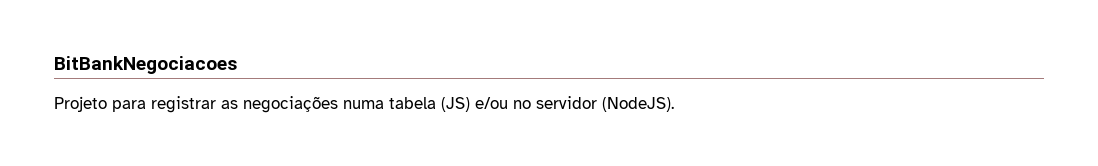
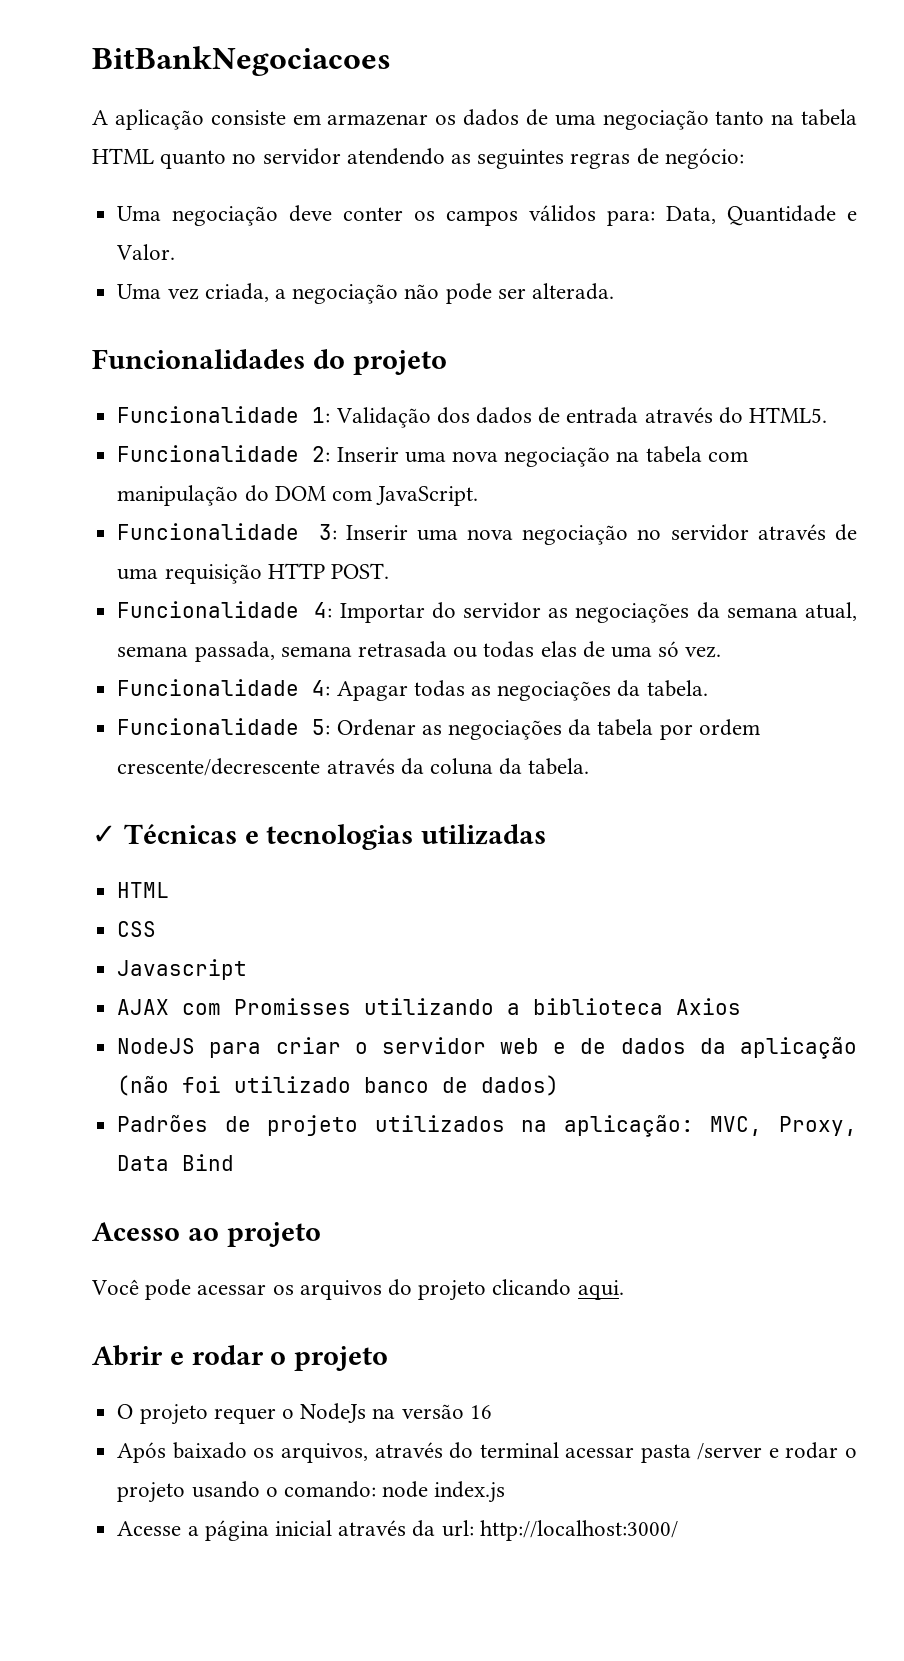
[54,96,674,113] Projeto para registrar as negociações numa tabela (JS) e/ou no servidor (NodeJS). -> [92,109,858,130] [92,148,744,169] [117,205,858,226] [116,244,176,260] [117,283,614,304] [92,349,447,375] [117,406,827,428] [117,445,748,467] [117,485,479,506] [117,523,857,545] [117,563,389,584] [117,601,858,623] [117,641,722,662] [117,679,708,701] [117,718,760,740] [117,758,590,776] [92,824,547,850] [117,882,170,898] [117,921,157,937] [117,959,248,980] [117,998,742,1015] [117,1036,857,1059] [117,1075,560,1096] [117,1114,857,1137] [117,1154,235,1171] [92,1222,321,1247] [91,1279,624,1301] [92,1345,389,1371] [117,1403,492,1425] [117,1442,857,1463] [117,1481,506,1503] [117,1520,678,1541] A aplicação consiste em armazenar os dados de uma negociação tanto na tabela HTML quanto no servidor atendendo as seguintes regras de negócio: // Uma negociação deve conter os campos válidos para: Data, Quantidade e Valor. // Uma vez criada, a negociação não pode ser alterada. // Funcionalidades do projeto // Funcionalidade 1: Validação dos dados de entrada através do HTML5. // Funcionalidade 2: Inserir uma nova negociação na tabela com manipulação do DOM com JavaScript. // Funcionalidade 3: Inserir uma nova negociação no servidor através de uma requisição HTTP POST. // Funcionalidade 4: Importar do servidor as negociações da semana atual, semana passada, semana retrasada ou todas elas de uma só vez. // Funcionalidade 4: Apagar todas as negociações da tabela. // Funcionalidade 5: Ordenar as negociações da tabela por ordem crescente/decrescente através da coluna da tabela. // ✓ Técnicas e tecnologias utilizadas // HTML // CSS // Javascript // AJAX com Promisses utilizando a biblioteca Axios // NodeJS para criar o servidor web e de dados da aplicação (não foi utilizado banco de dados) // Padrões de projeto utilizados na aplicação: MVC, Proxy, Data Bind // Acesso ao projeto // Você pode acessar os arquivos do projeto clicando aqui. // Abrir e rodar o projeto // O projeto requer o NodeJs na versão 16 // Após baixado os arquivos, através do terminal acessar pasta /server e rodar o projeto usando o comando: node index.js // Acesse a página inicial através da url: http://localhost:3000/

